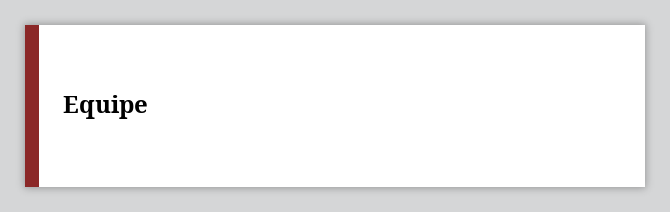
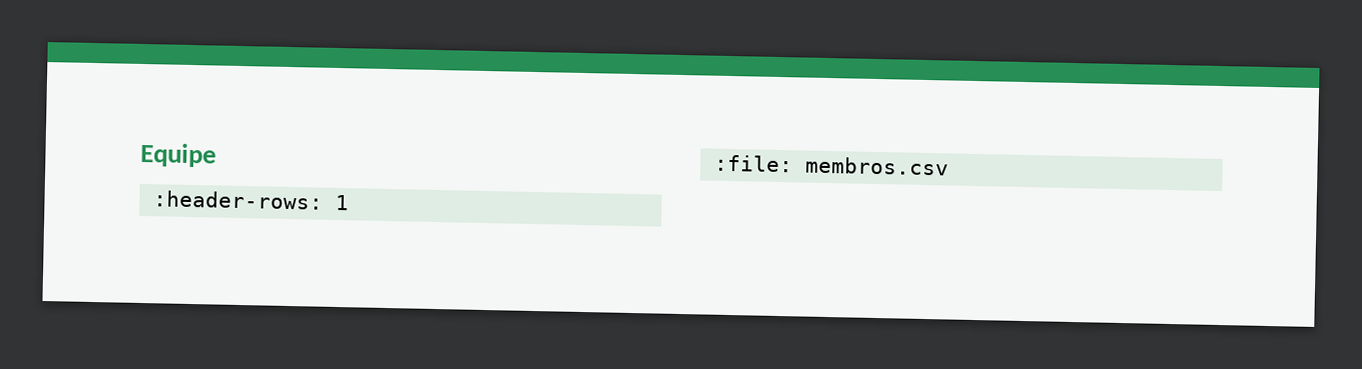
(148, 107) none -> [152,190,349,211] [713,154,949,176] // :header-rows: 1 // :file: membros.csv

